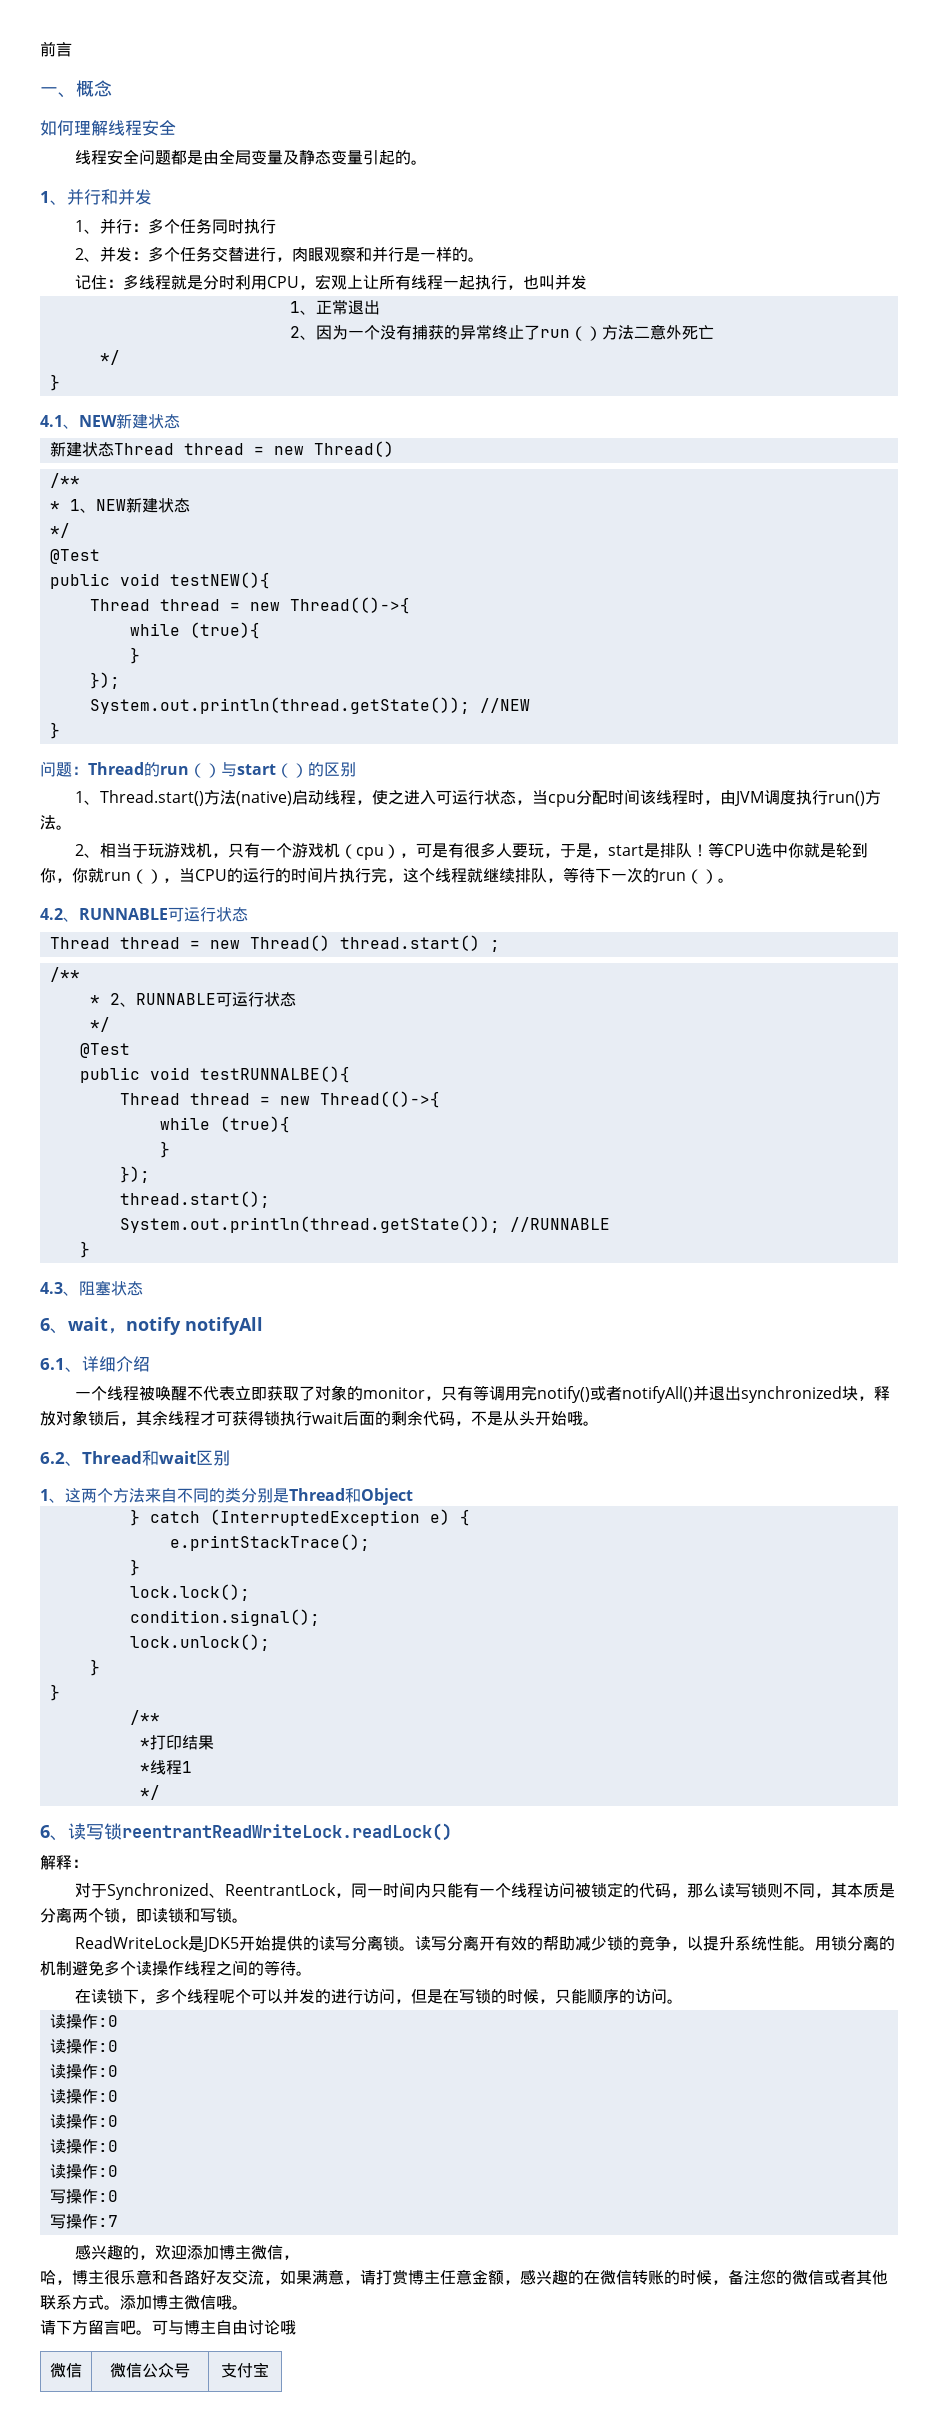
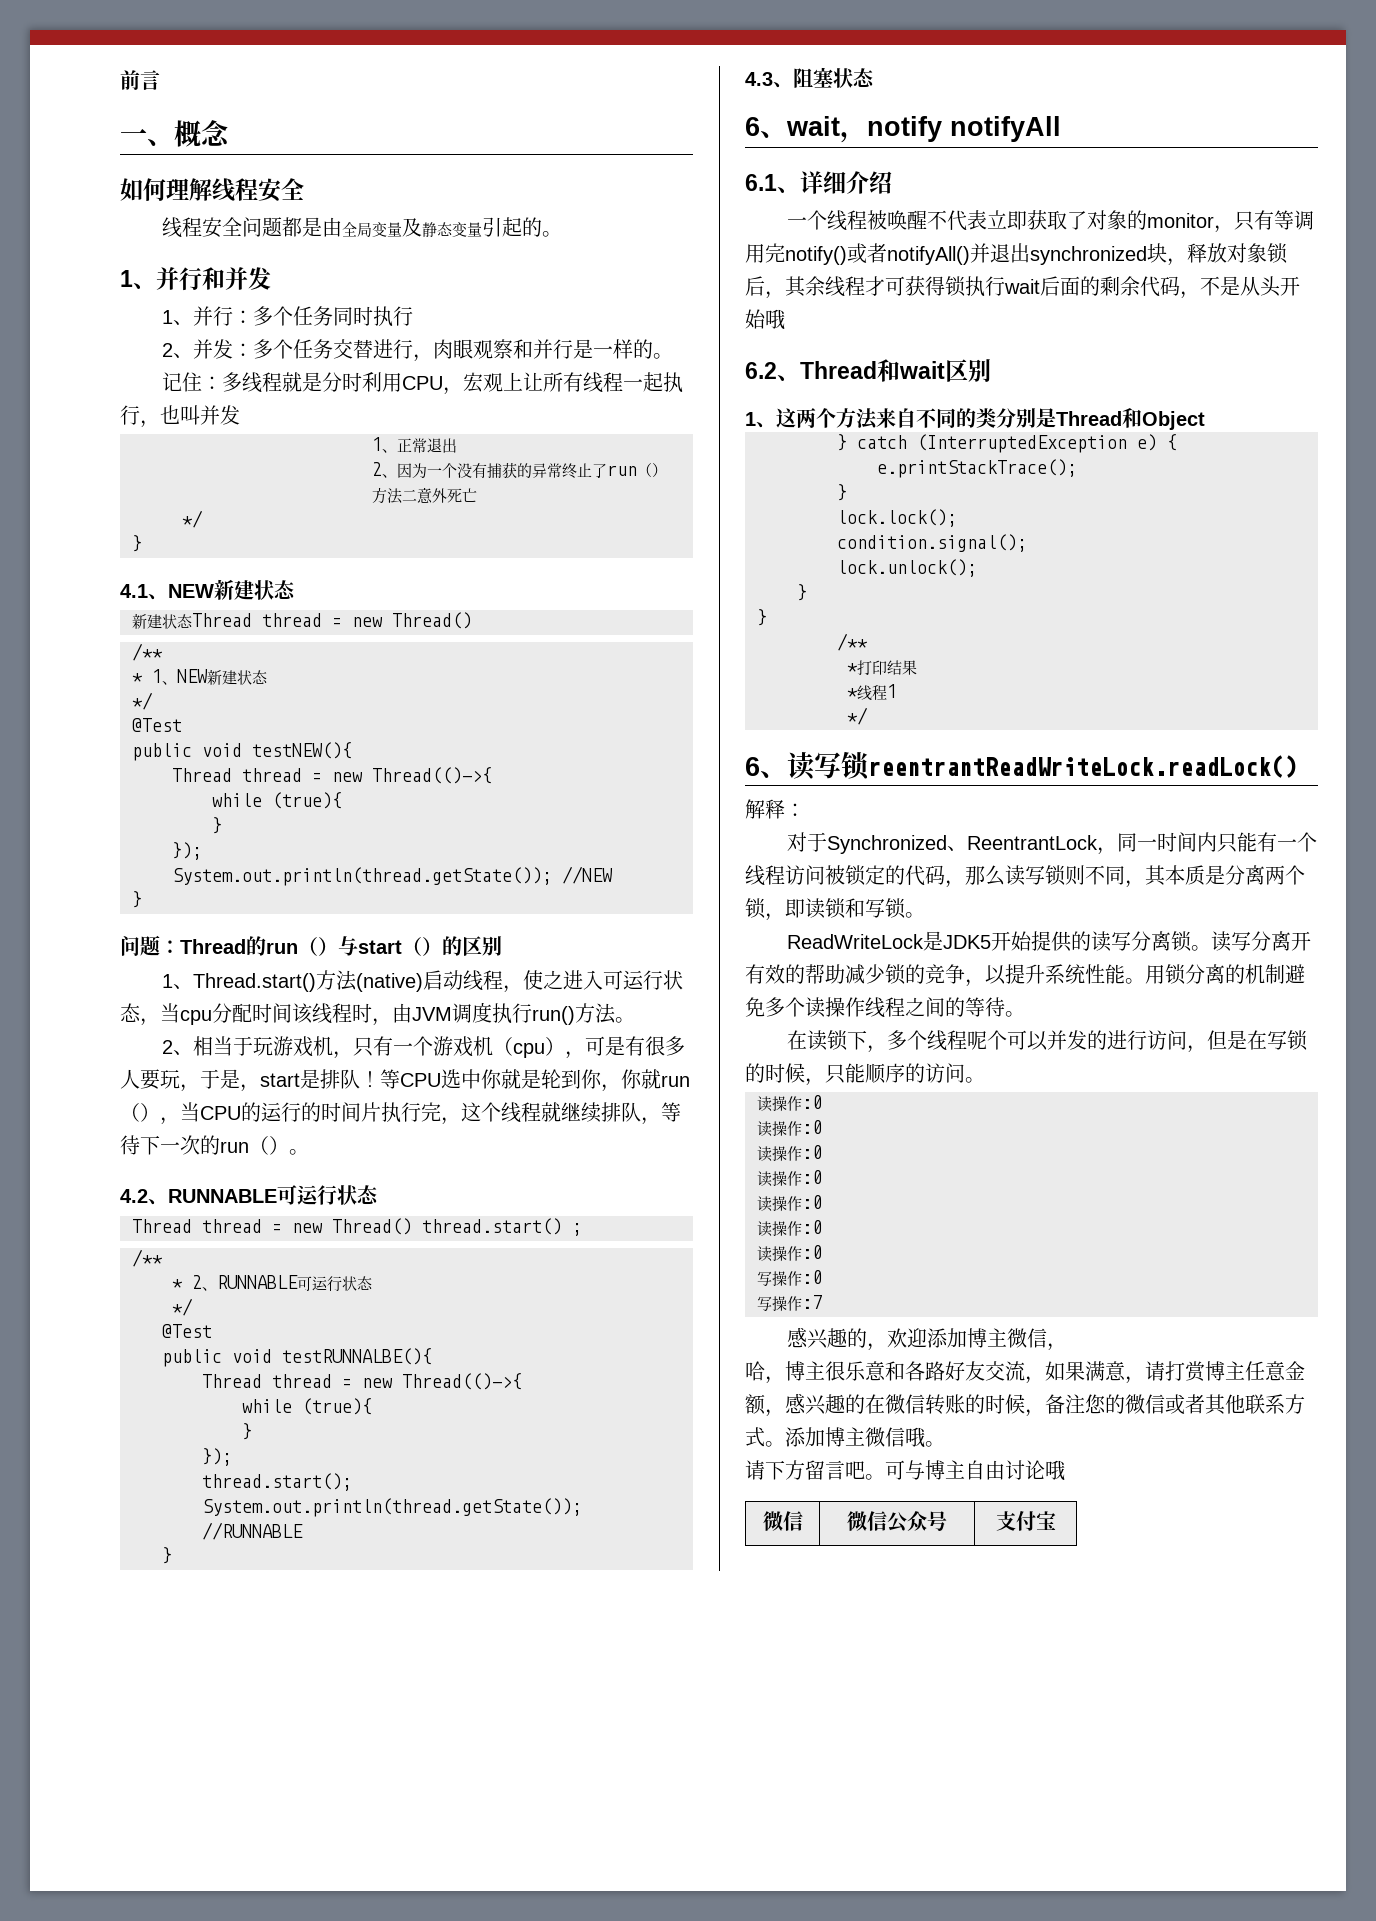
[583,1421,599,1426] 。 -> (786, 319) none

